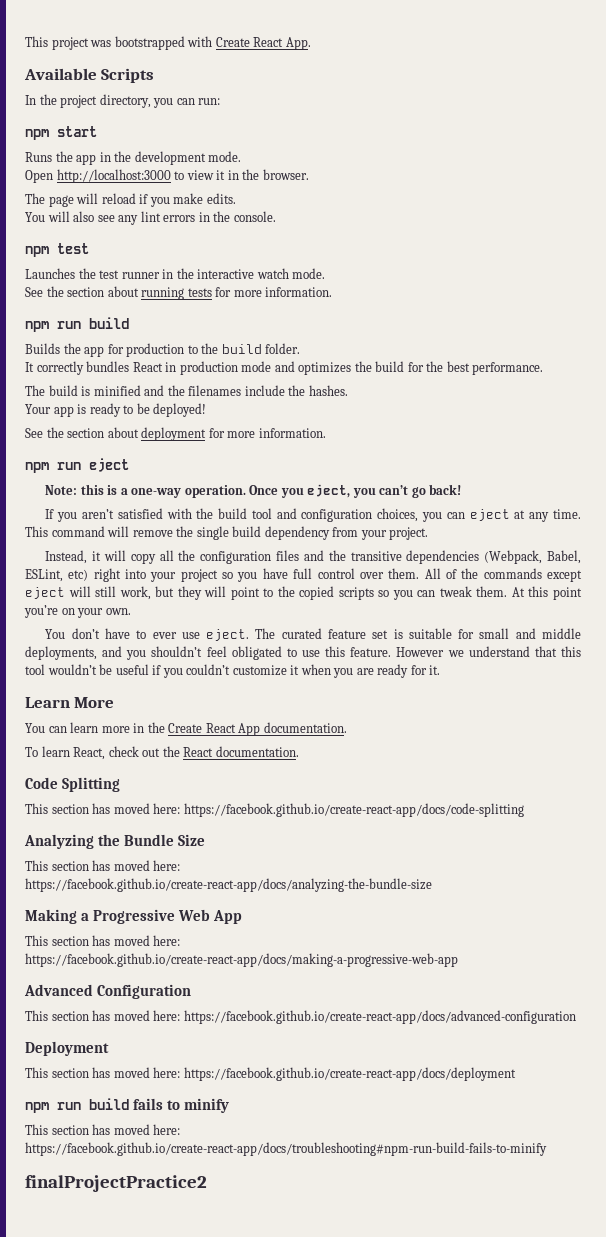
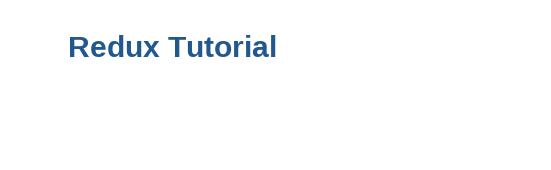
[25,36,311,50] [24,68,155,83] [25,94,221,108] [25,126,97,140] [25,151,242,165] [25,169,309,183] [25,193,236,207] [25,211,276,225] [25,243,89,257] [25,268,326,279] [25,286,333,300] [25,317,129,332] [25,343,301,357] [25,361,544,375] [25,385,348,396] [25,403,207,417] [25,427,326,441] [25,458,129,473] [45,484,462,498] [45,508,581,522] [25,526,429,540] [45,550,581,564] [25,568,583,582] [25,586,583,600] [24,605,131,618] [45,628,581,641] [25,646,582,660] [25,664,441,678] [25,697,115,708] [25,722,347,736] [25,746,299,760] [25,777,120,792] [25,803,524,817] [24,834,205,849] [25,860,181,871] [25,878,432,892] [25,909,242,924] [25,935,181,946] [25,953,458,967] [24,984,191,999] [25,1010,576,1024] [25,1041,109,1056] [25,1067,516,1081] [25,1098,229,1113] [25,1124,181,1135] [25,1142,547,1156] [25,1175,207,1192] This project was bootstrapped with Create React App. // Available Scripts // In the project directory, you can run: // npm start // Runs the app in the development mode. // Open http://localhost:3000 to view it in the browser. // The page will reload if you make edits. // You will also see any lint errors in the console. // npm test // Launches the test runner in the interactive watch mode. // See the section about running tests for more information. // npm run build // Builds the app for production to the build folder. // It correctly bundles React in production mode and optimizes the build for the best performance. // The build is minified and the filenames include the hashes. // Your app is ready to be deployed! // See the section about deployment for more information. // npm run eject // Note: this is a one-way operation. Once you eject, you can’t go back! // If you aren’t satisfied with the build tool and configuration choices, you can eject at any time. This command will remove the single build dependency from your project. // Instead, it will copy all the configuration files and the transitive dependencies (Webpack, Babel, ESLint, etc) right into your project so you have full control over them. All of the commands except eject will still work, but they will point to the copied scripts so you can tweak them. At this point you’re on your own. // You don’t have to ever use eject. The curated feature set is suitable for small and middle deployments, and you shouldn’t feel obligated to use this feature. However we understand that this tool wouldn’t be useful if you couldn’t customize it when you are ready for it. // Learn More // You can learn more in the Create React App documentation. // To learn React, check out the React documentation. // Code Splitting // This section has moved here: https://facebook.github.io/create-react-app/docs/code-splitting // Analyzing the Bundle Size // This section has moved here: https://facebook.github.io/create-react-app/docs/analyzing-the-bundle-size // Making a Progressive Web App // This section has moved here: https://facebook.github.io/create-react-app/docs/making-a-progressive-web-app // Advanced Configuration // This section has moved here: https://facebook.github.io/create-react-app/docs/advanced-configuration // Deployment // This section has moved here: https://facebook.github.io/create-react-app/docs/deployment // npm run build fails to minify // This section has moved here: https://facebook.github.io/create-react-app/docs/troubleshooting#npm-run-build-fails-to-minify // finalProjectPractice2 -> [68,35,278,57] Redux Tutorial

